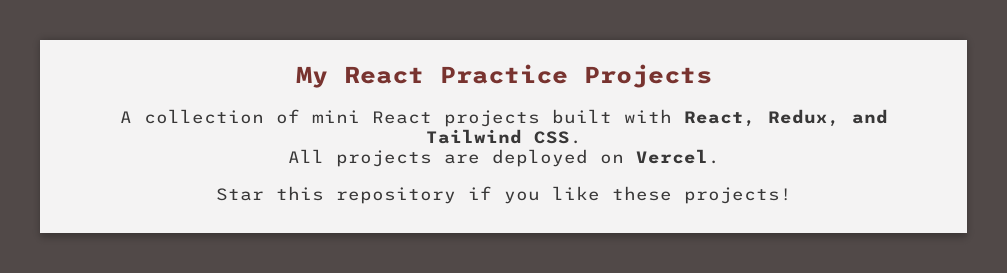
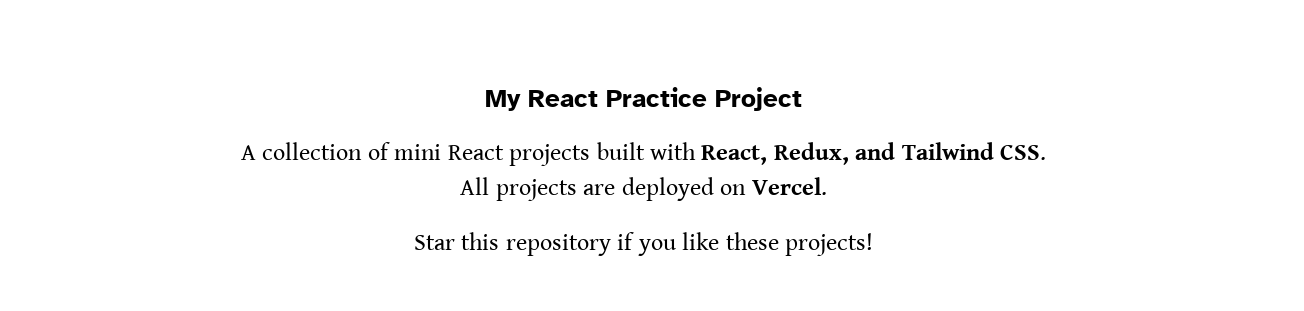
[583,64,712,88] Projects -> [715,87,802,111] Project

